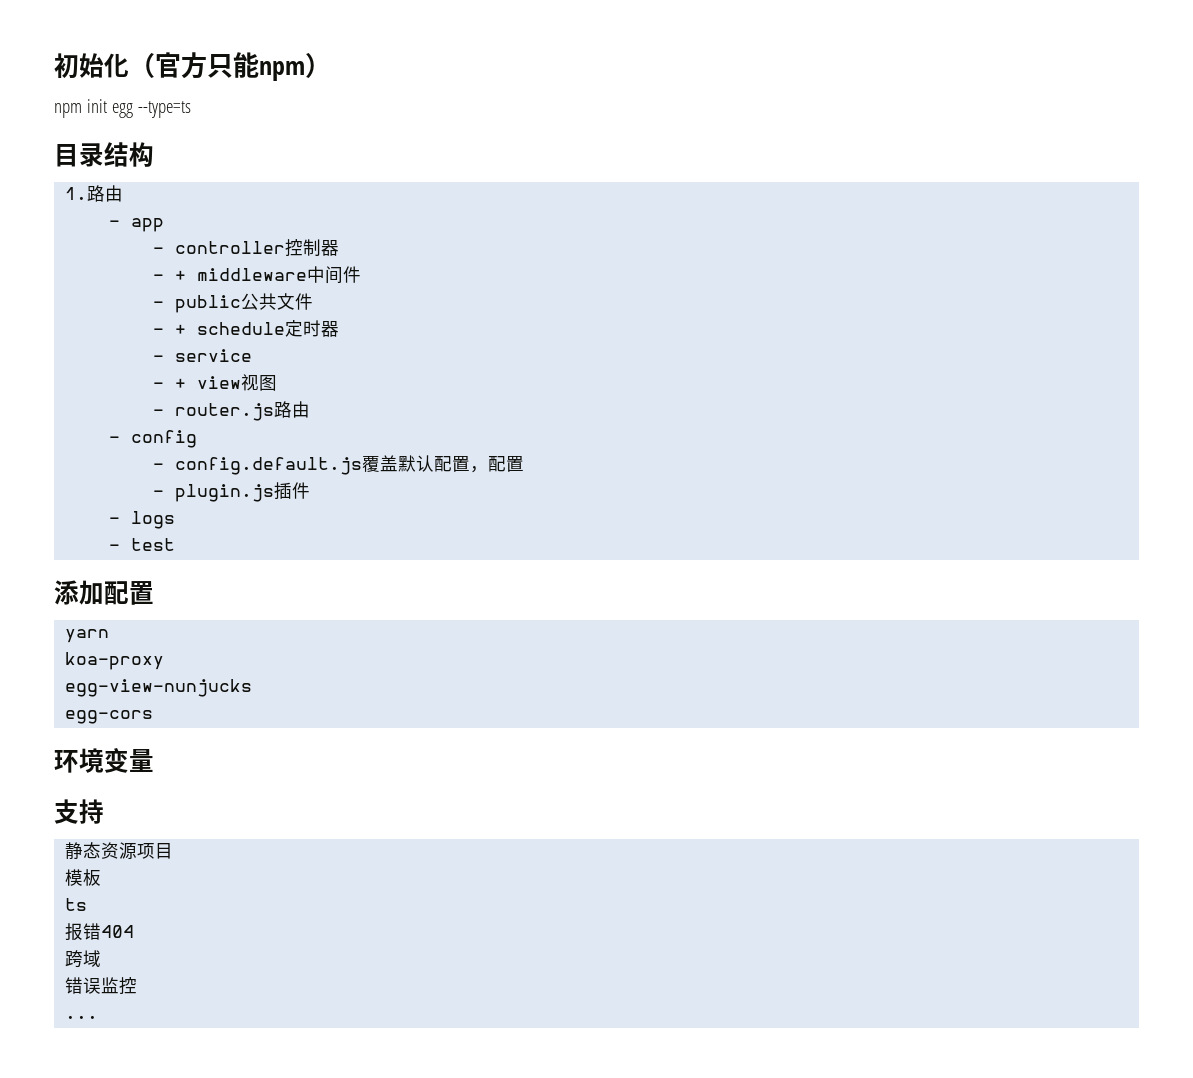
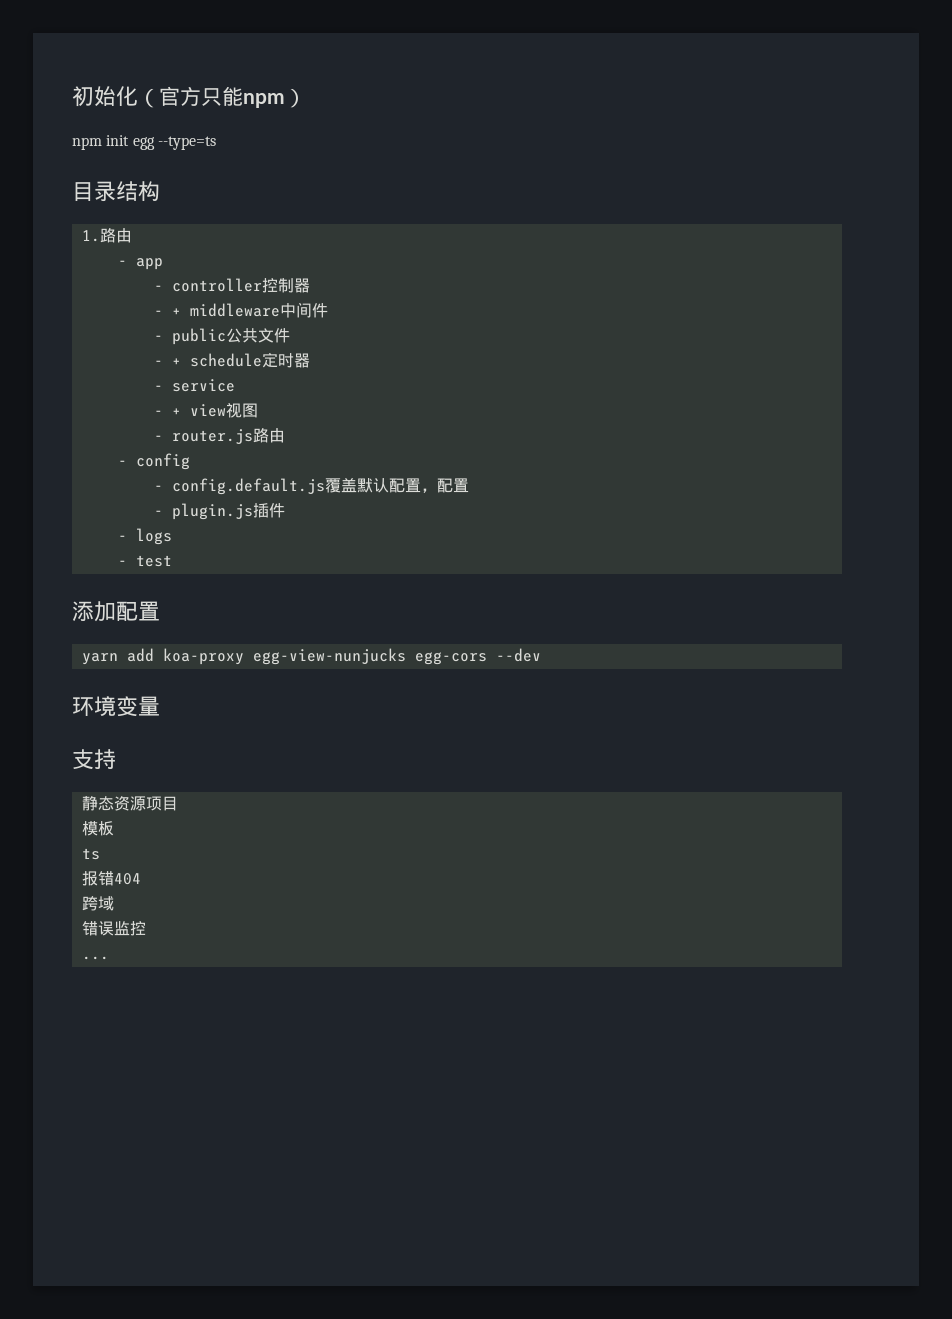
(110, 636) // -> [126,648,154,662] add
(165, 661) // -> (244, 656) none
(253, 688) // -> (406, 656) none
(154, 717) none -> [495,648,541,662] --dev

